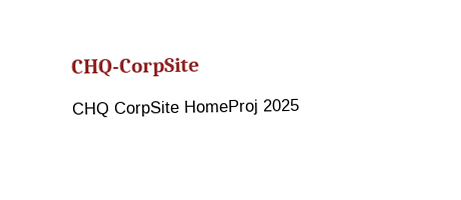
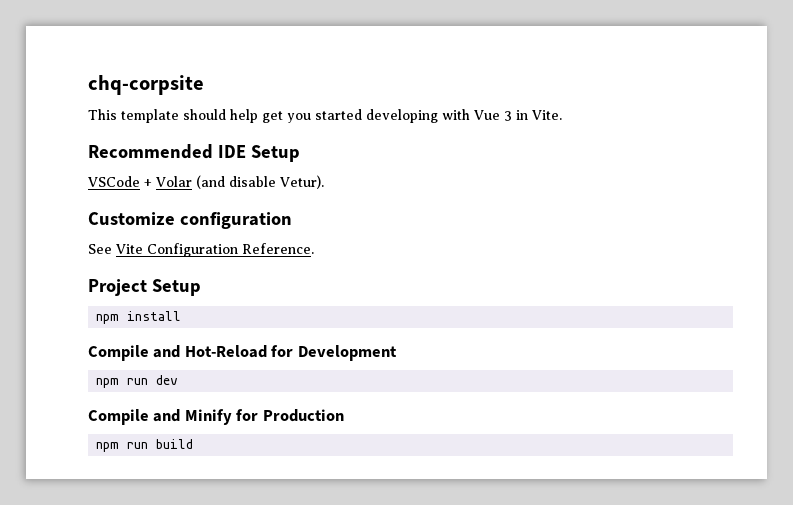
[71,57,200,78] [72,98,300,118] CHQ-CorpSite // CHQ CorpSite HomeProj 2025 -> [88,75,204,95] [88,109,562,123] [88,144,300,162] [88,175,324,189] [88,212,292,229] [88,243,314,257] [88,279,201,296] [96,311,182,324] [88,345,397,361] [96,375,179,388] [88,409,344,425] [96,439,194,452] chq-corpsite // This template should help get you started developing with Vue 3 in Vite. // Recommended IDE Setup // VSCode + Volar (and disable Vetur). // Customize configuration // See Vite Configuration Reference. // Project Setup // npm install // Compile and Hot-Reload for Development // npm run dev // Compile and Minify for Production // npm run build

